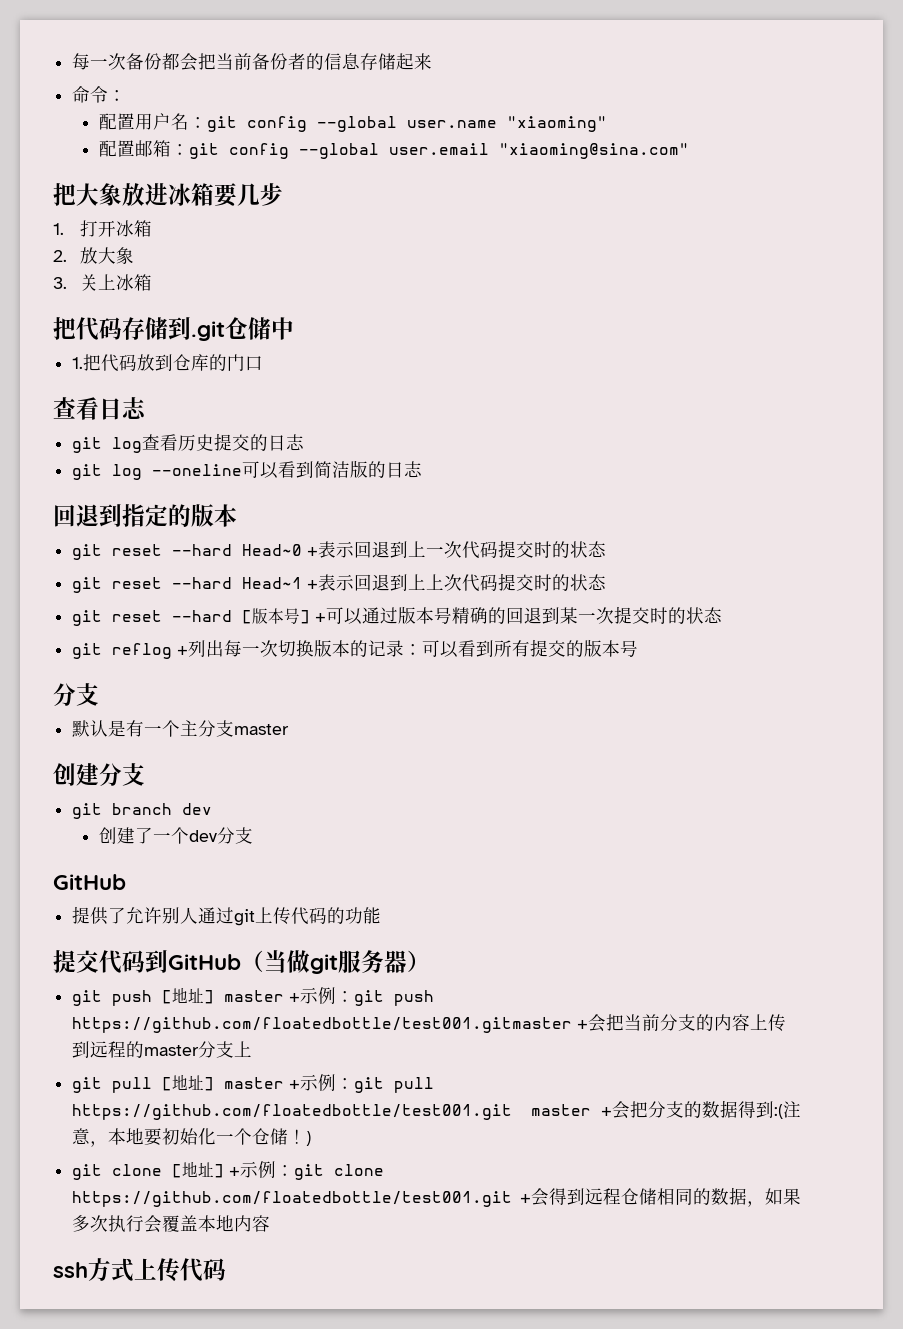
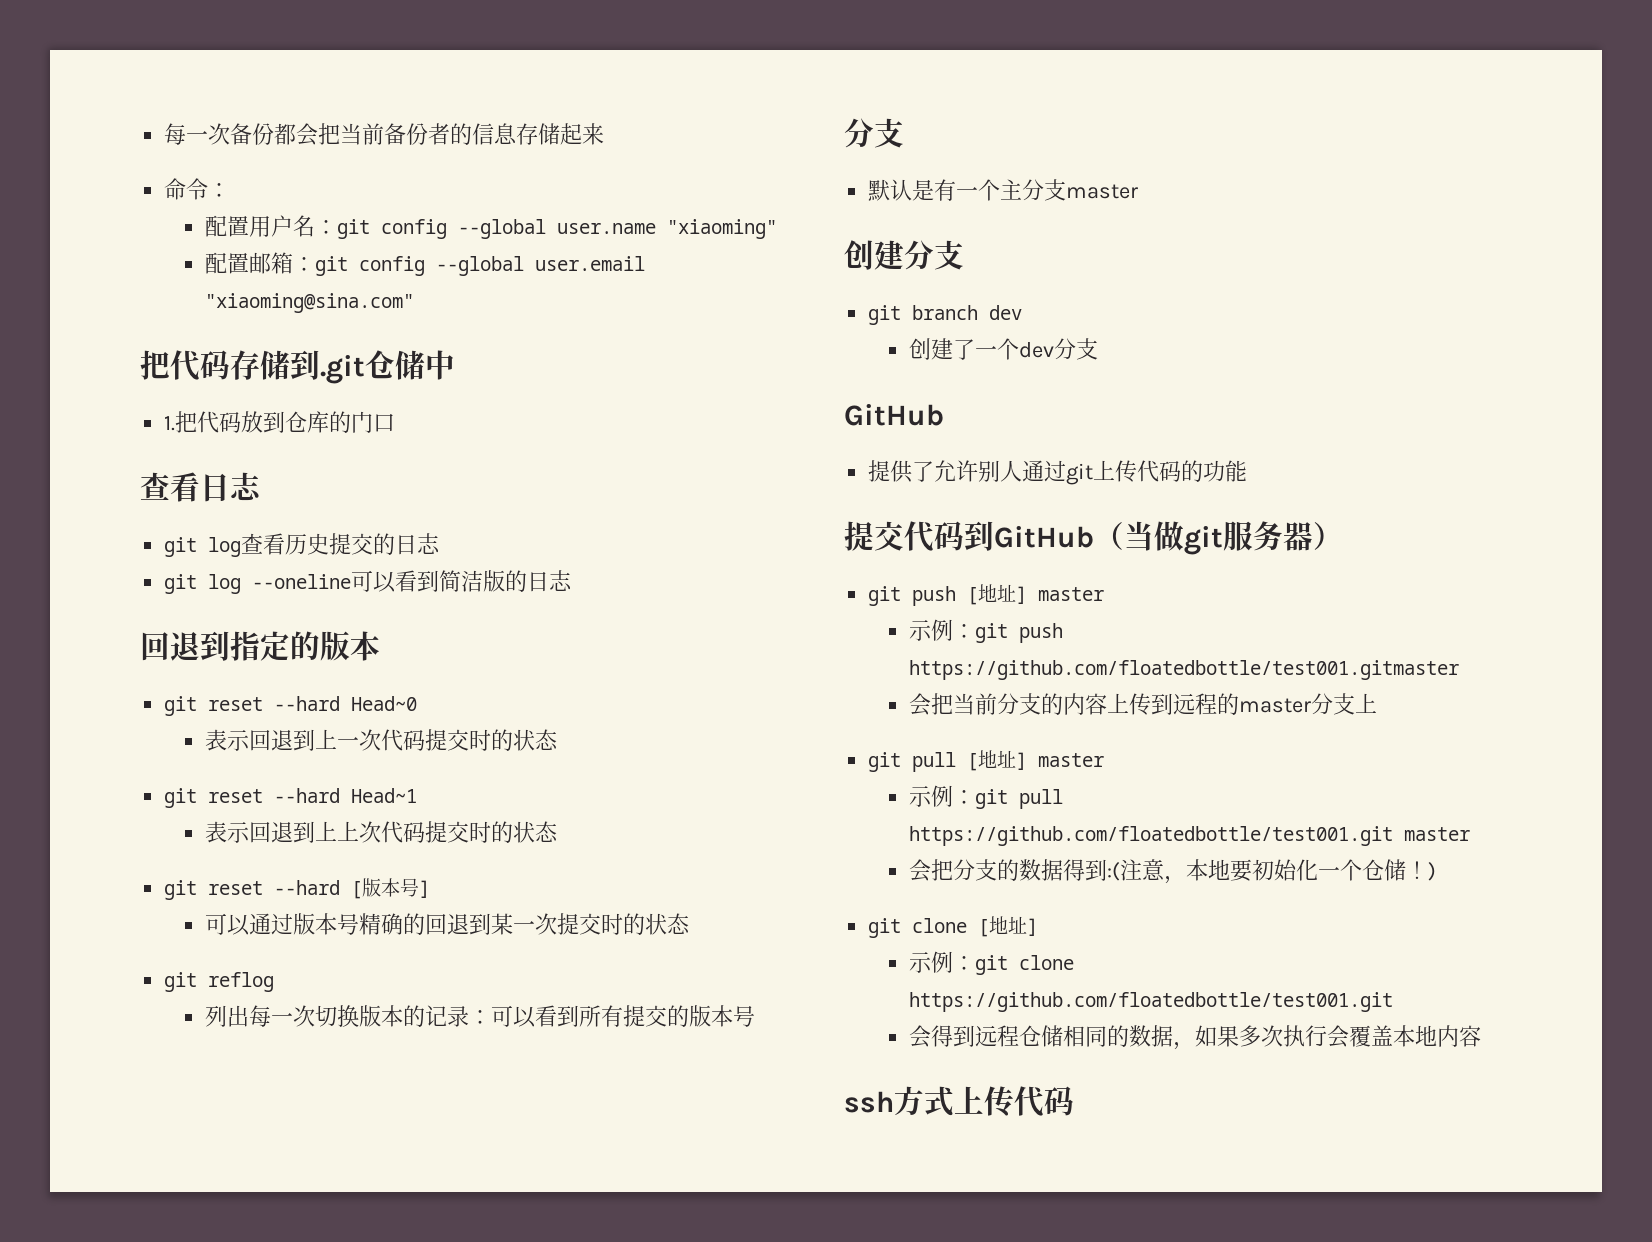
[53,183,283,207] [53,220,152,237] [53,247,134,264] [53,274,152,291] // 把大象放进冰箱要几步 // 1.打开冰箱 // 2.放大象 // 3.关上冰箱 -> (415, 303) none
[307,547,319,556] + -> (418, 703) //
[307,580,319,589] + -> (418, 795) //
[315,613,327,622] + -> (431, 889) //
[177,646,189,655] + -> (275, 982) //
[289,993,301,1002] + -> (1105, 594) //
[577,1020,589,1029] + -> (1460, 670) //
[289,1080,301,1089] + -> (1105, 760) //
[601,1107,613,1116] + -> (1471, 834) //
[229,1167,241,1176] + -> (1039, 927) //
[520,1194,531,1203] + -> (1394, 1002) //

